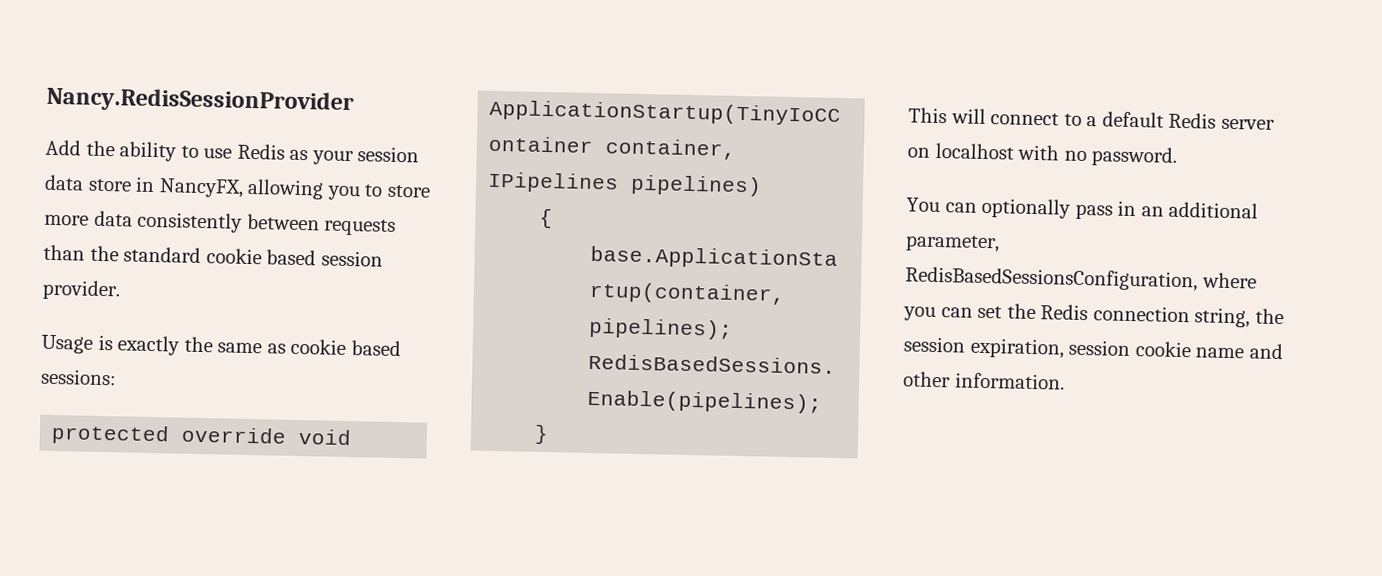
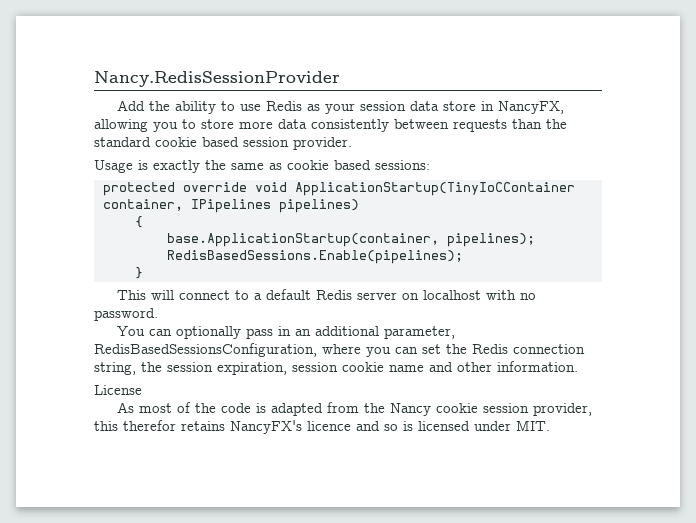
(1065, 381) none -> [94,385,142,395] [117,402,593,416] [94,420,550,434] // License // As most of the code is adapted from the Nancy cookie session provider, this therefor retains NancyFX's licence and so is licensed under MIT.

